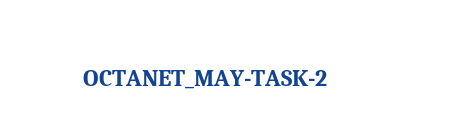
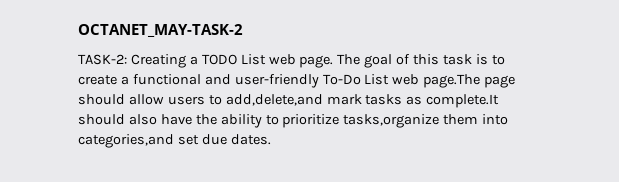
(327, 79) none -> [78,54,505,68] [78,74,516,88] [78,94,500,108] [78,114,509,128] [78,134,271,148] // TASK-2: Creating a TODO List web page. The goal of this task is to create a functional and user-friendly To-Do List web page.The page should allow users to add,delete,and mark tasks as complete.It should also have the ability to prioritize tasks,organize them into categories,and set due dates.

